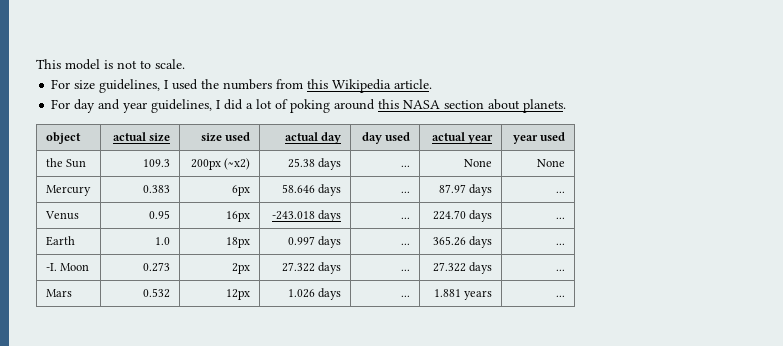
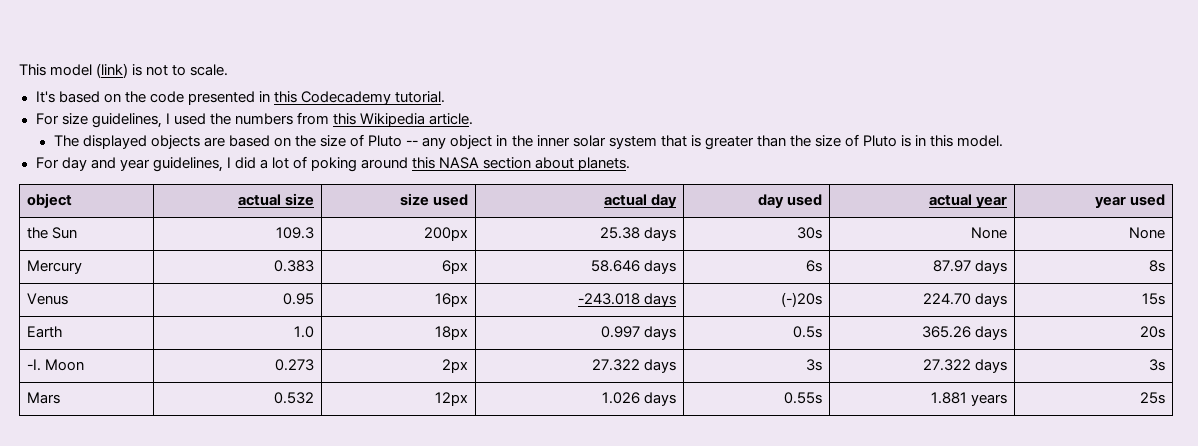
(100, 64) none -> [96,63,129,78] (link)
(185, 64) none -> [35,91,445,105] // It's based on the code presented in this Codecademy tutorial.
(433, 84) none -> [53,134,1004,150] // The displayed objects are based on the size of Pluto -- any object in the inner solar system that is greater than the size of Pluto is in this model.
[224,158,251,170] (~x2) -> (469, 234) none
[401,165,411,167] ... -> [797,227,823,239] 30s
[401,191,411,193] ... -> [806,260,823,272] 6s
[556,191,566,193] ... -> [1149,260,1166,272] 8s
[401,217,411,219] ... -> [781,292,823,307] (-)20s
[556,217,566,219] ... -> [1142,293,1166,305] 15s
[401,243,411,245] ... -> [793,326,823,338] 0.5s
[556,243,566,245] ... -> [1140,326,1166,338] 20s
[401,269,411,271] [433,262,493,274] [556,269,566,271] ... | 27.322 days | ... -> [806,359,823,371] [923,359,1008,373] [1149,359,1166,371] 3s | 27.322 days | 3s
[401,295,411,297] ... -> [784,392,823,404] 0.55s
[556,295,566,297] ... -> [1140,392,1166,404] 25s

